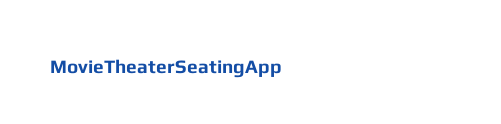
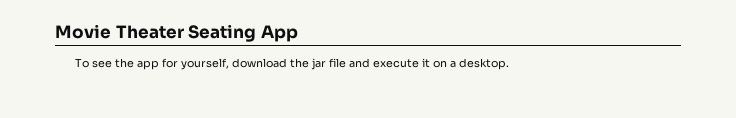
[50,59,282,78] MovieTheaterSeatingApp -> [55,24,298,42] [75,58,510,70] Movie Theater Seating App // To see the app for yourself, download the jar file and execute it on a desktop.

